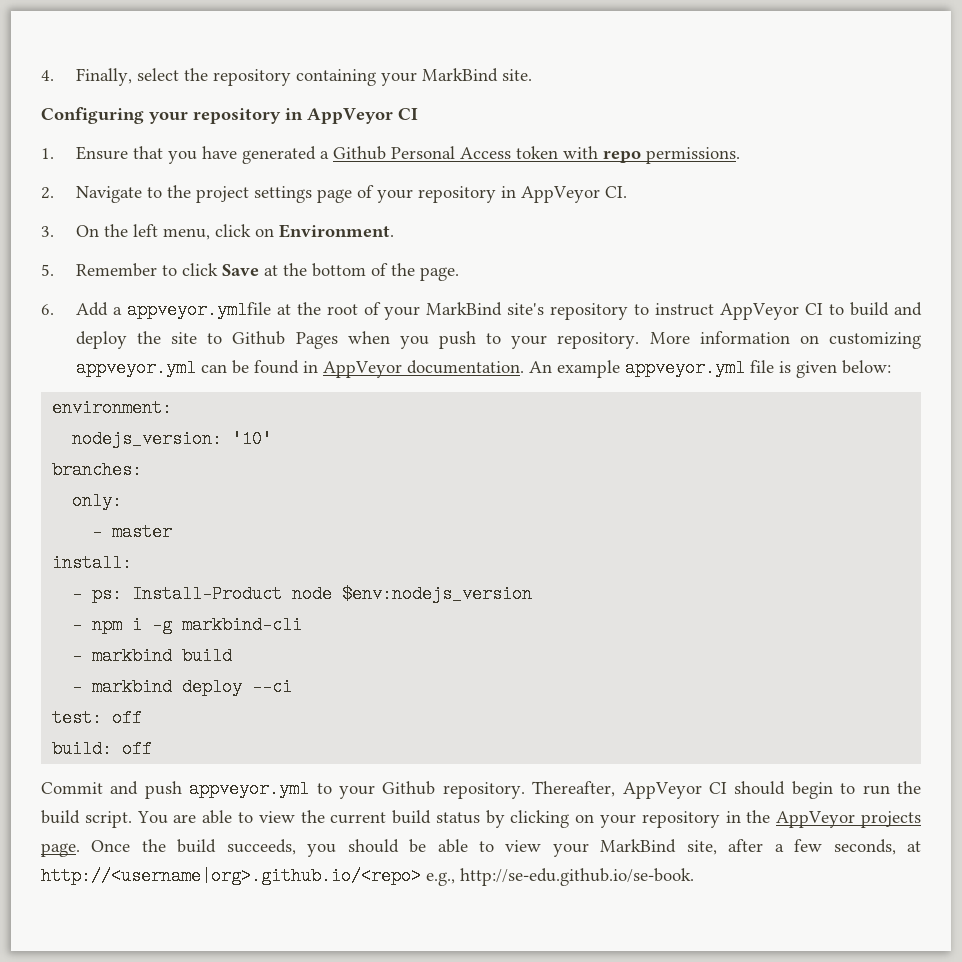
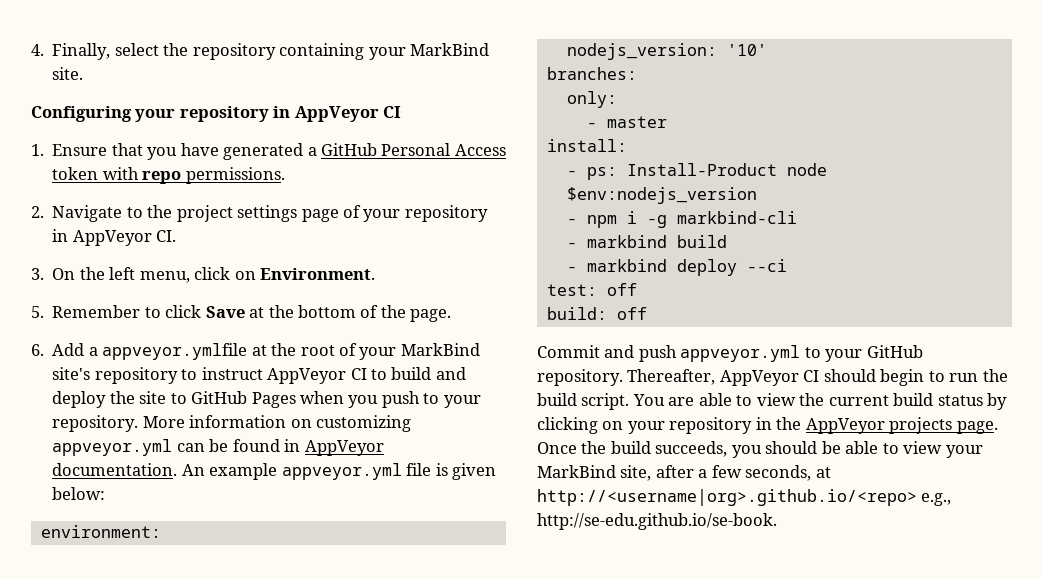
[332,146,386,160] Github -> [320,143,377,156] GitHub
[232,331,286,345] Github -> [191,391,248,404] GitHub
[382,781,436,795] Github -> [866,345,923,358] GitHub

